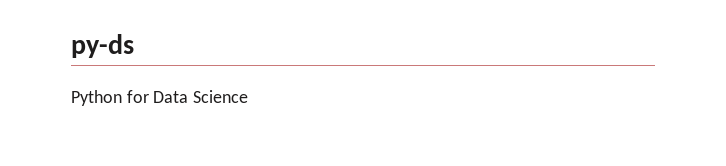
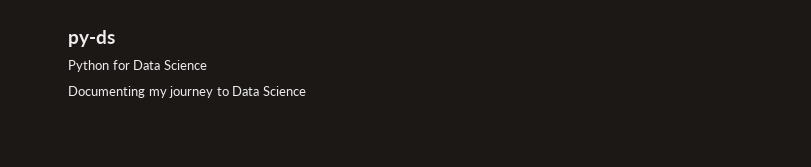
(249, 96) none -> [68,86,306,98] // Documenting my journey to Data Science

